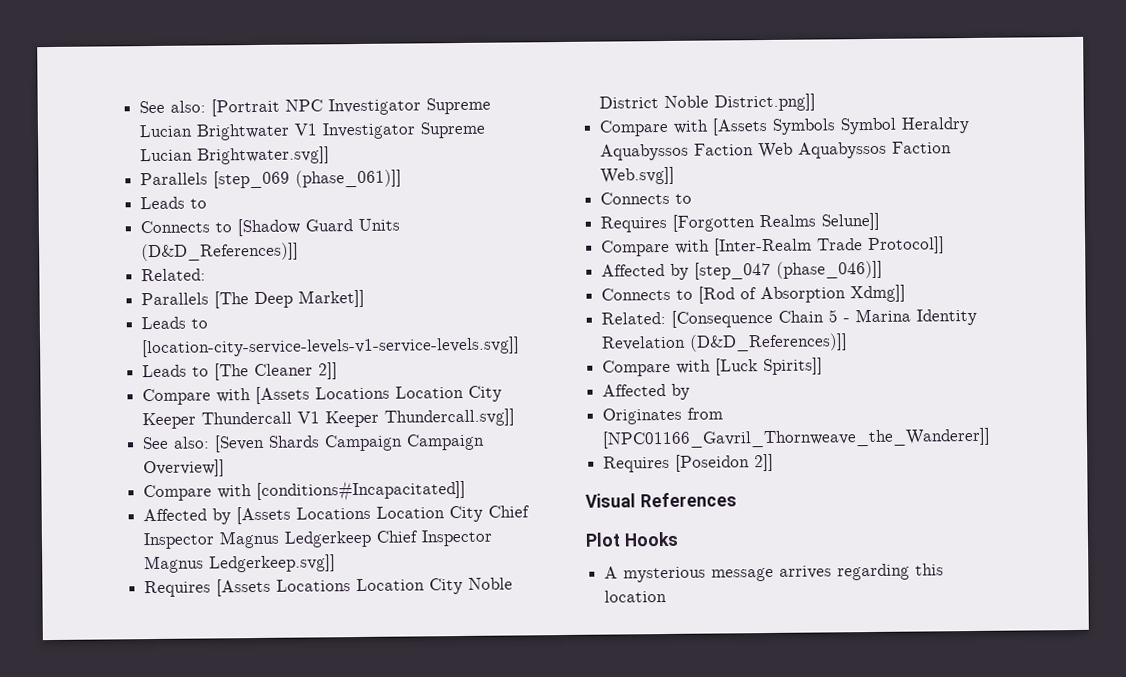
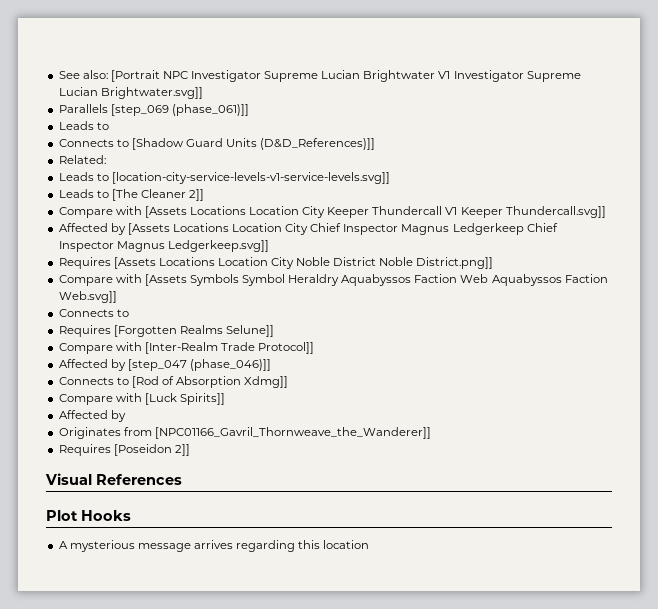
[141,289,366,309] // Parallels [The Deep Market]] -> (106, 159) none
[142,433,486,453] [143,459,226,478] [143,479,467,503] // See also: [Seven Shards Campaign Campaign Overview]] // Compare with [conditions#Incapacitated]] -> (606, 212) none
[601,308,978,328] [601,333,849,352] // Related: [Consequence Chain 5 - Marina Identity Revelation (D&D_References)]] -> (289, 382) none

